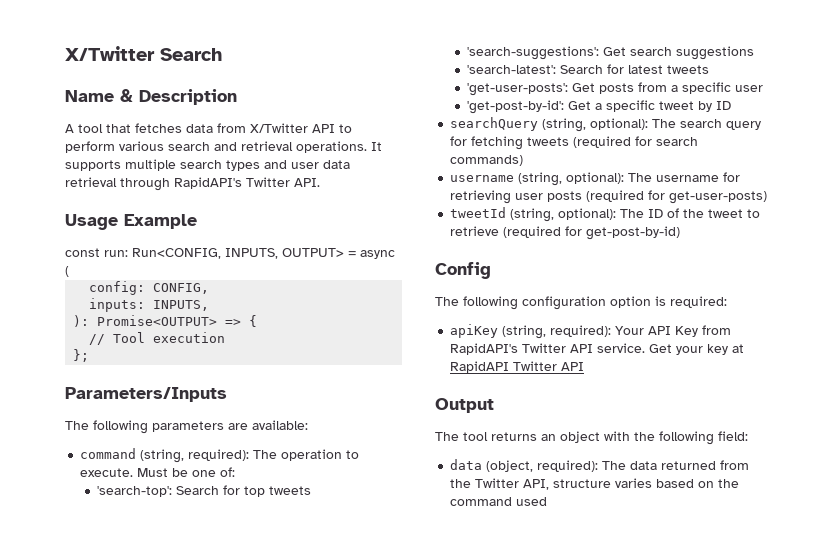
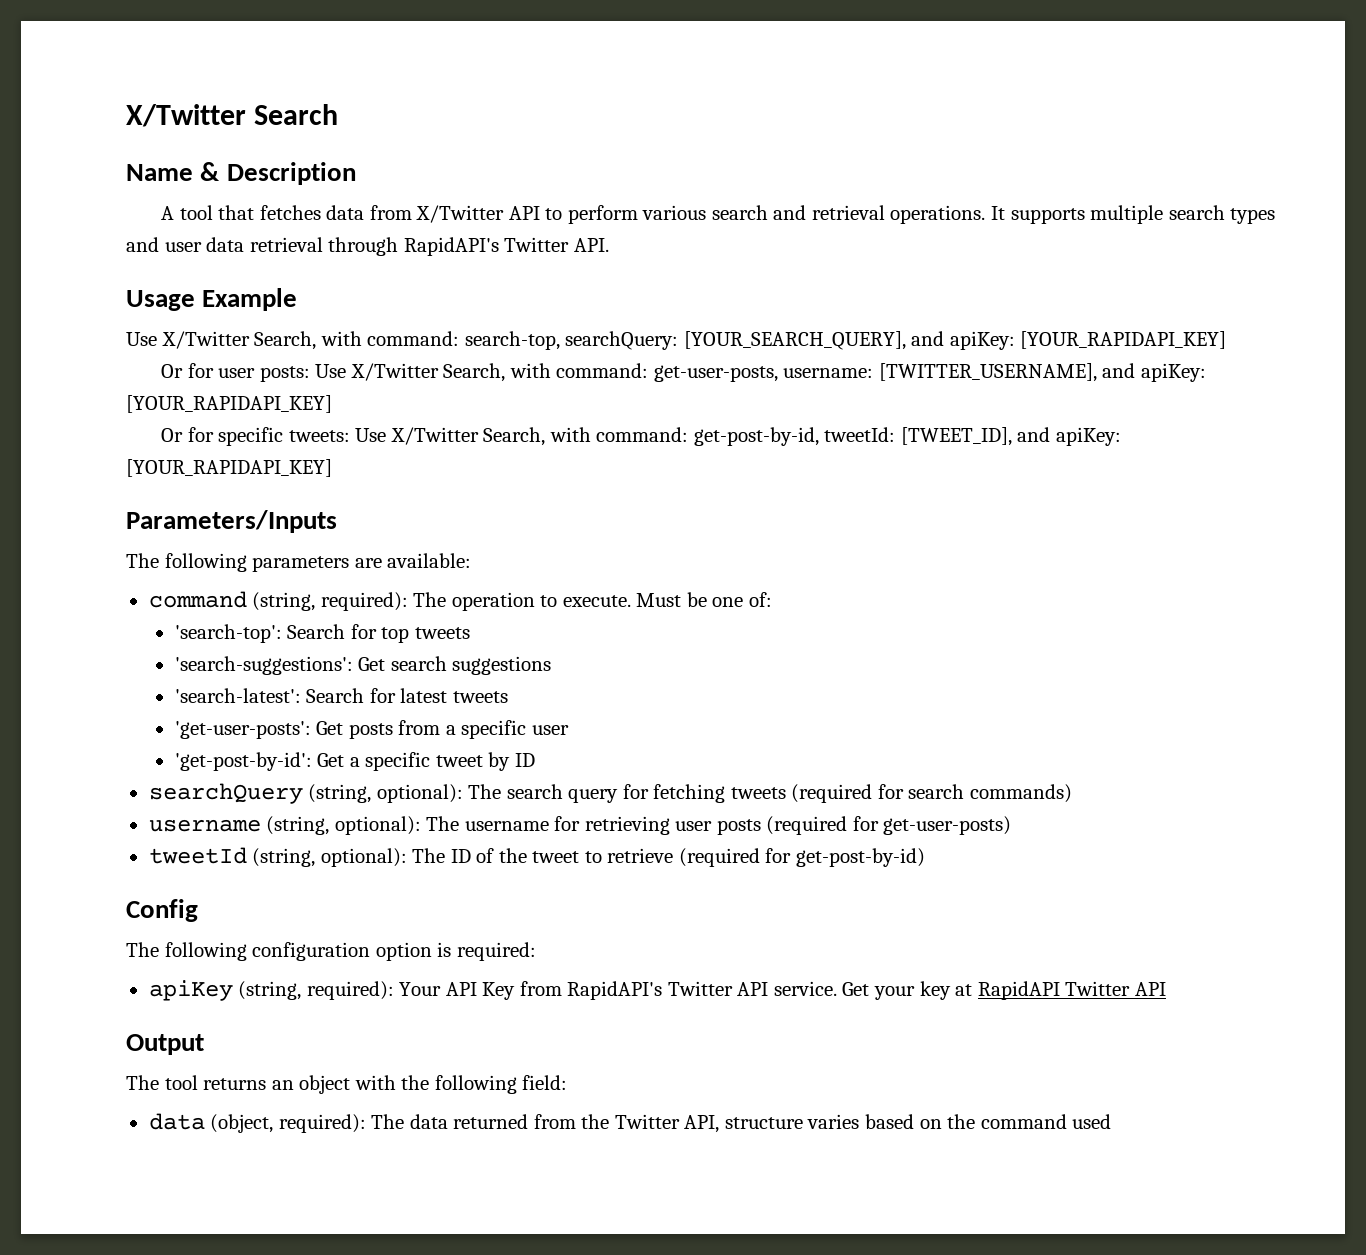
[65,248,395,259] [65,266,69,277] [89,281,210,295] [89,298,210,312] [73,315,258,327] [89,332,226,345] [73,349,90,362] const run: Run<CONFIG, INPUTS, OUTPUT> = async ( // config: CONFIG, // inputs: INPUTS, // ): Promise<OUTPUT> => { // // Tool execution // }; -> [126,331,1227,350] [160,363,1206,382] [126,395,332,413] [160,427,1121,446] [126,459,332,477] Use X/Twitter Search, with command: search-top, searchQuery: [YOUR_SEARCH_QUERY], and apiKey: [YOUR_RAPIDAPI_KEY] // Or for user posts: Use X/Twitter Search, with command: get-user-posts, username: [TWITTER_USERNAME], and apiKey: [YOUR_RAPIDAPI_KEY] // Or for specific tweets: Use X/Twitter Search, with command: get-post-by-id, tweetId: [TWEET_ID], and apiKey: [YOUR_RAPIDAPI_KEY]

